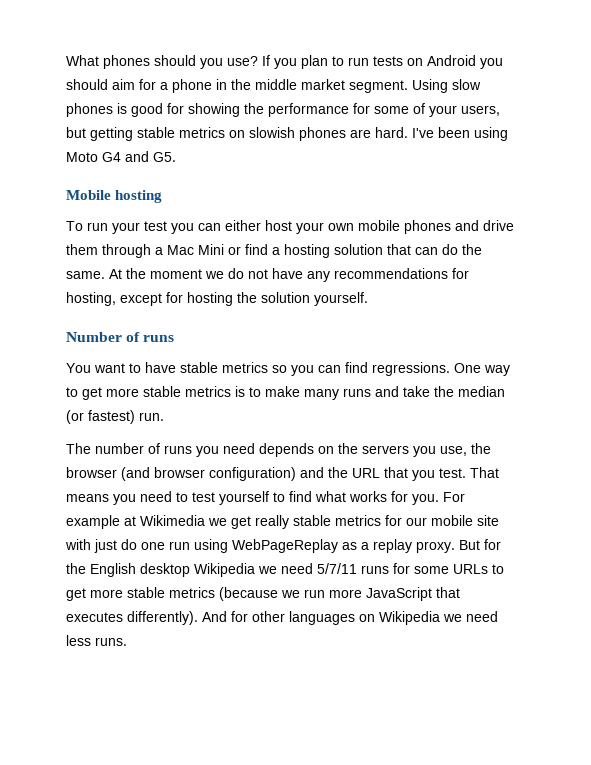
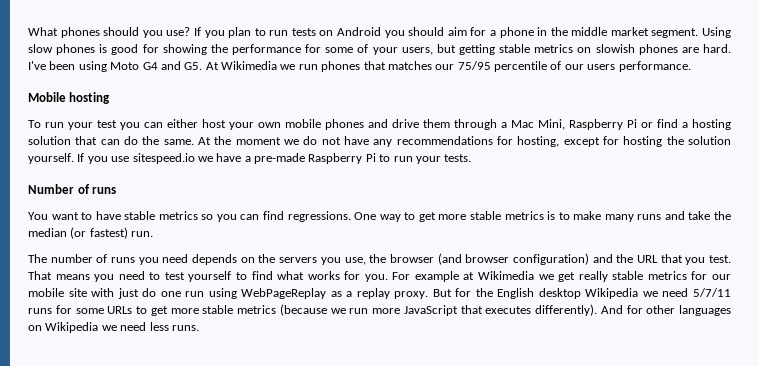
(176, 157) none -> [205,61,691,72] At Wikimedia we run phones that matches our 75/95 percentile of our users performance.
[198,244,224,255] Mini -> [538,119,637,130] Mini, Raspberry Pi
(368, 299) none -> [77,153,472,164] If you use sitespeed.io we have a pre-made Raspberry Pi to run your tests.

